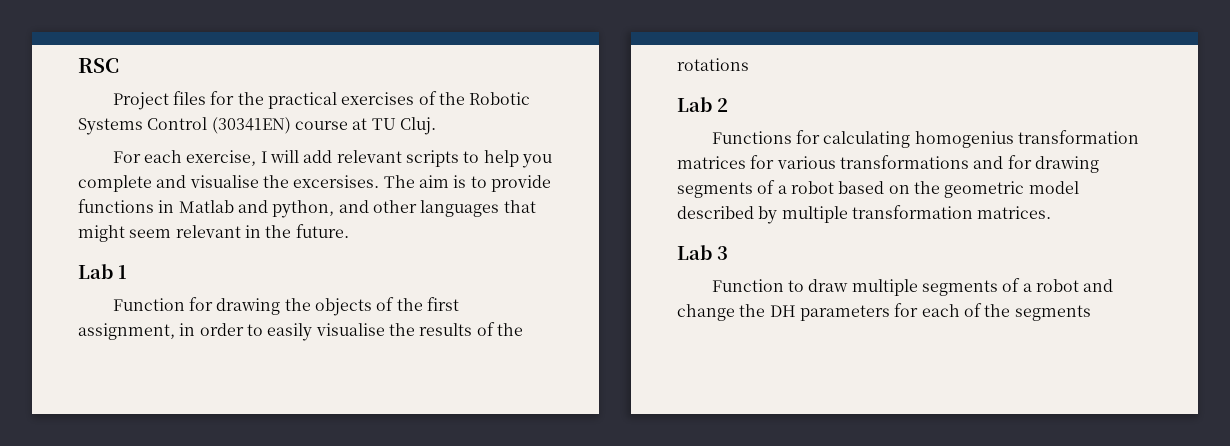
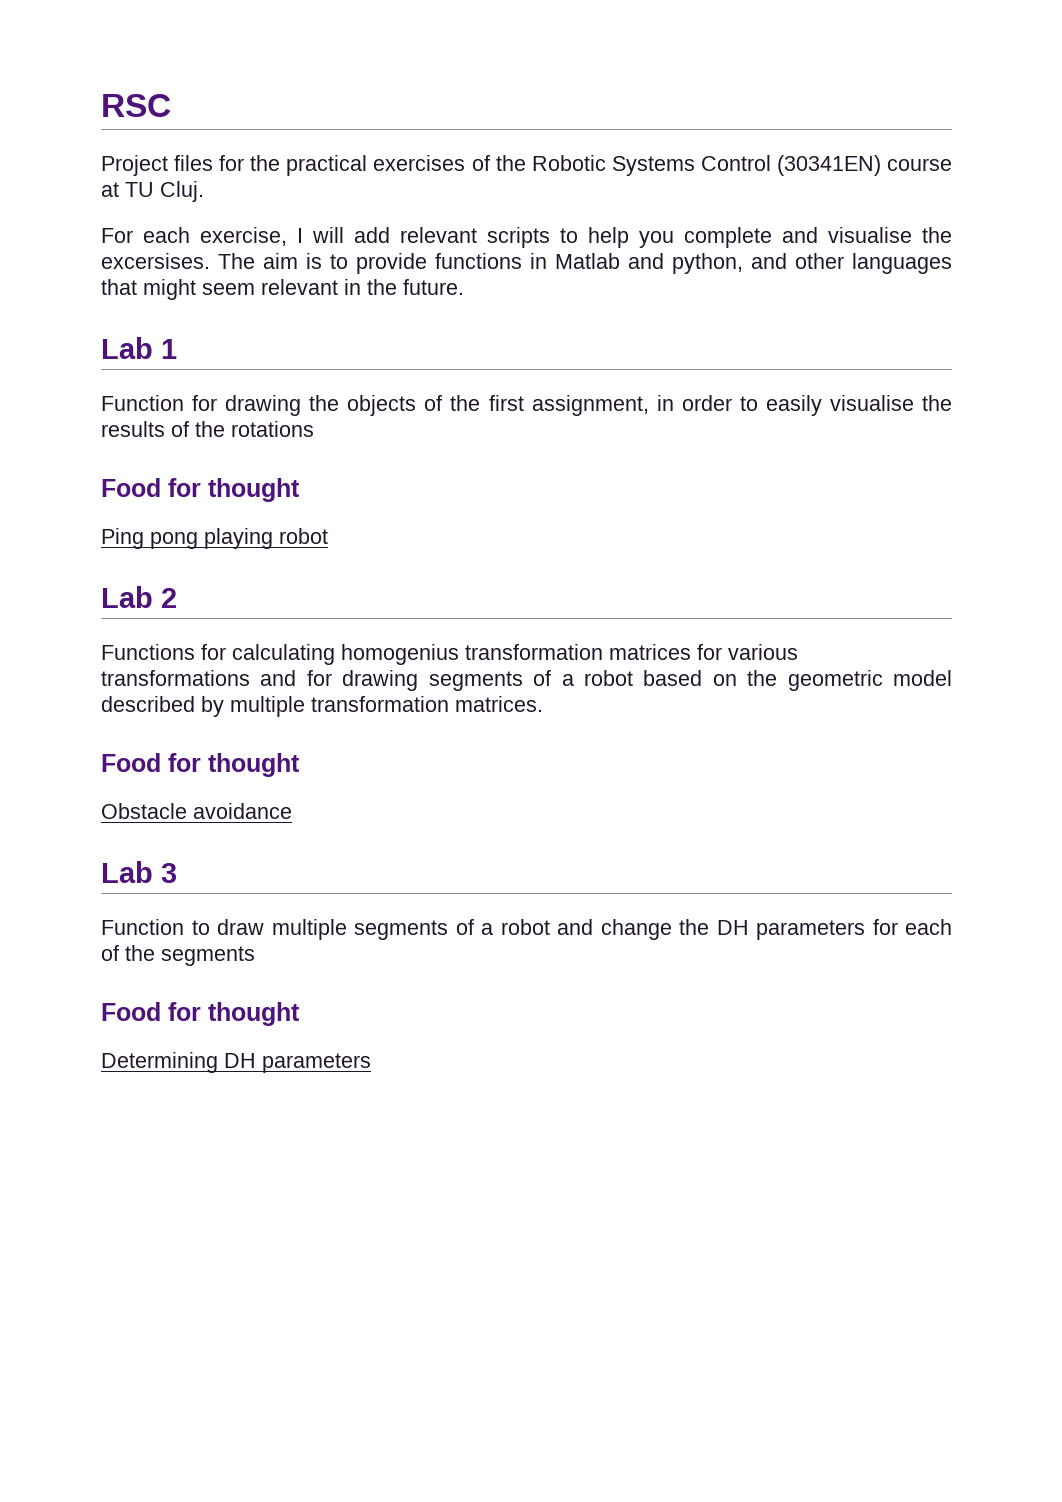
(749, 64) none -> [101,478,300,502] [101,528,328,549] // Food for thought // Ping pong playing robot
(1052, 212) none -> [101,753,300,777] [101,803,292,819] // Food for thought // Obstacle avoidance
(1091, 313) none -> [101,1002,300,1026] [101,1052,371,1073] // Food for thought // Determining DH parameters

